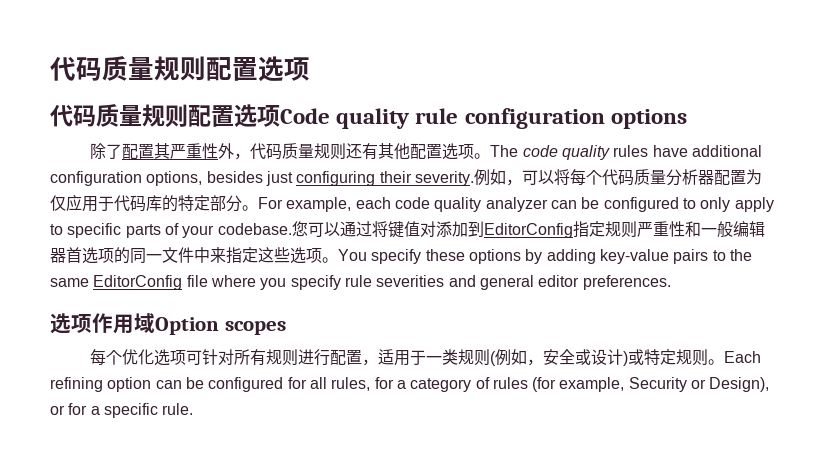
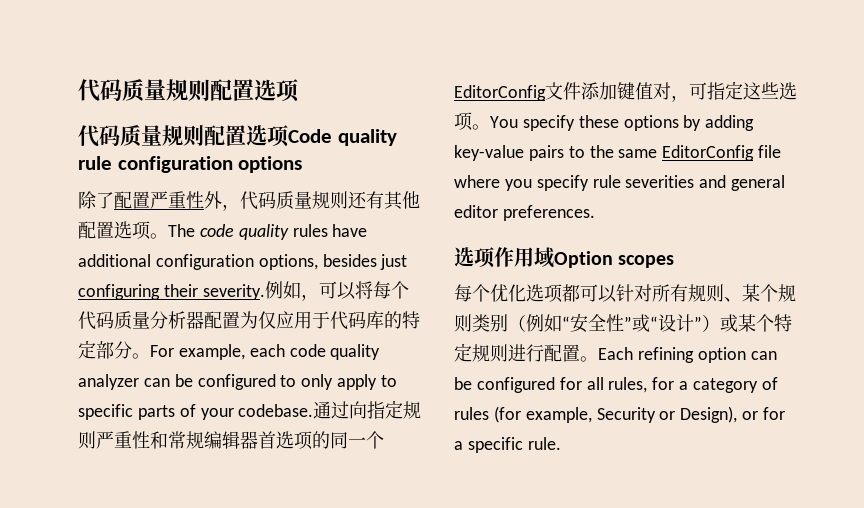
[154,143,171,159] 其 -> (150, 200) none
[291,221,573,238] 您可以通过将键值对添加到EditorConfig -> [313,401,368,419] 通过向
[700,221,733,237] 一般 -> [168,431,204,449] 常规
[162,247,226,263] 文件中来 -> [366,431,384,449] [454,82,707,102] 个EditorConfig文件添加键值对，可
[186,350,203,365] 可 -> [562,284,617,303] 都可以
[298,349,709,366] 进行配置，适用于一类规则(例如，安全或设计)或特定规则 -> [724,284,796,302] [454,313,792,333] [454,343,580,362] 、某个规则类别（例如“安全性”或“设计”）或某个特定规则进行配置

